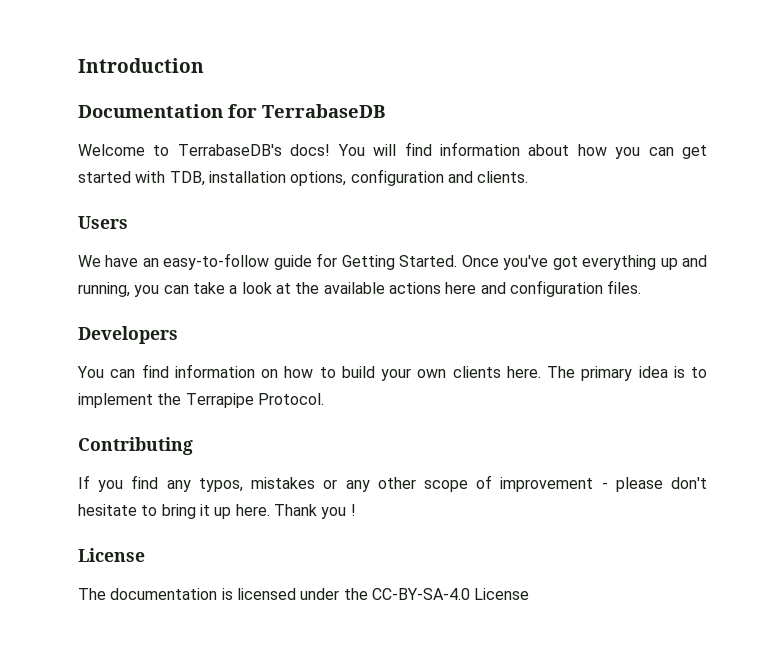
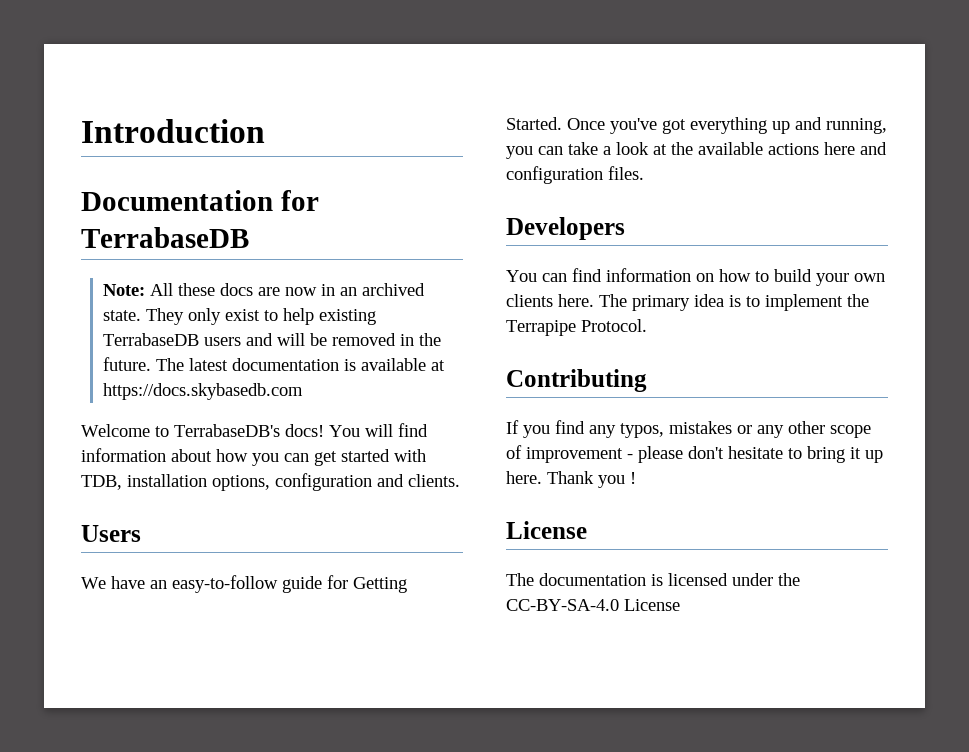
(385, 111) none -> [102,283,425,296] [102,308,376,325] [102,333,441,346] [102,357,445,371] [102,383,303,400] // Note: All these docs are now in an archived state. They only exist to help existing TerrabaseDB users and will be removed in the future. The latest documentation is available at https://docs.skybasedb.com

